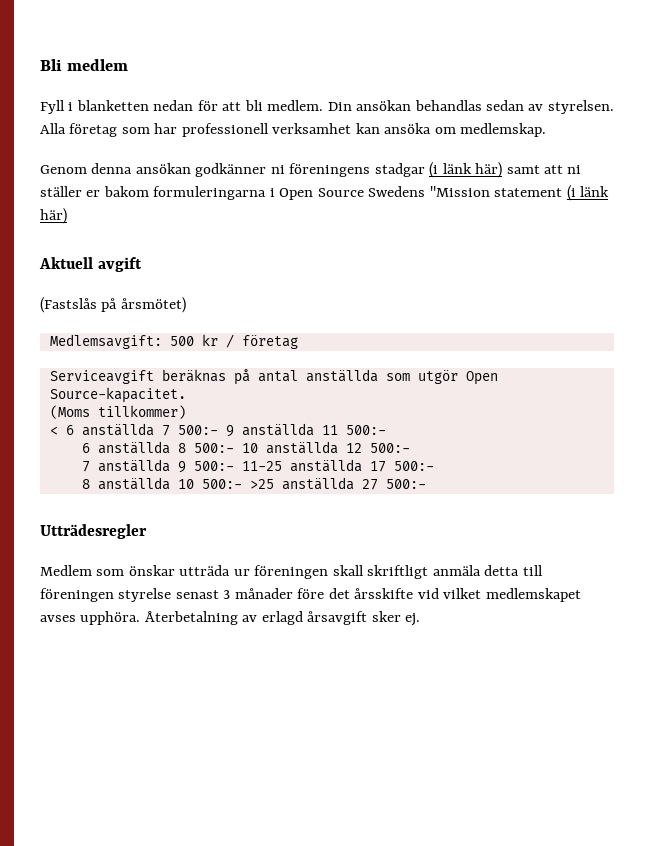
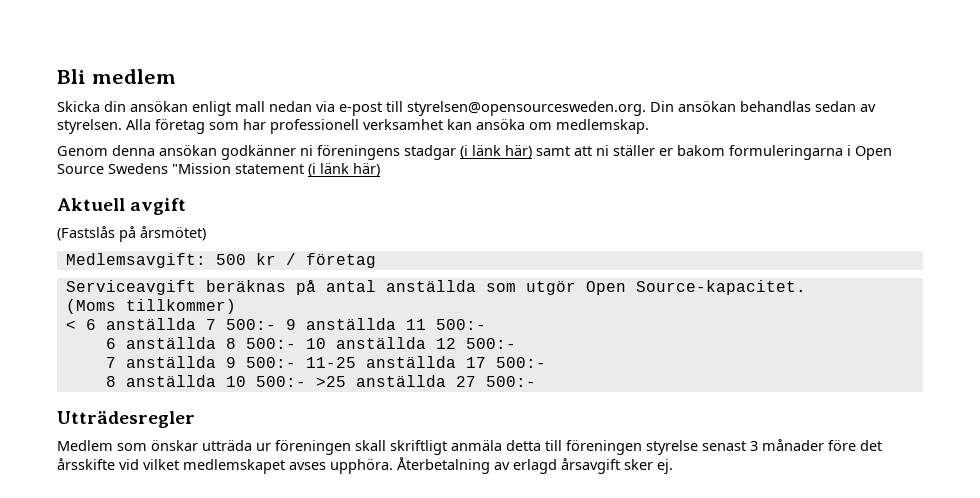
[40,100,324,114] Fyll i blanketten nedan för att bli medlem. -> [57,101,646,116] Skicka din ansökan enligt mall nedan via e-post till styrelsen@opensourcesweden.org.

